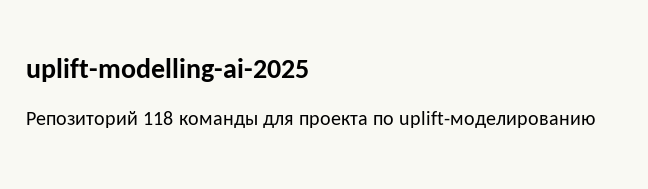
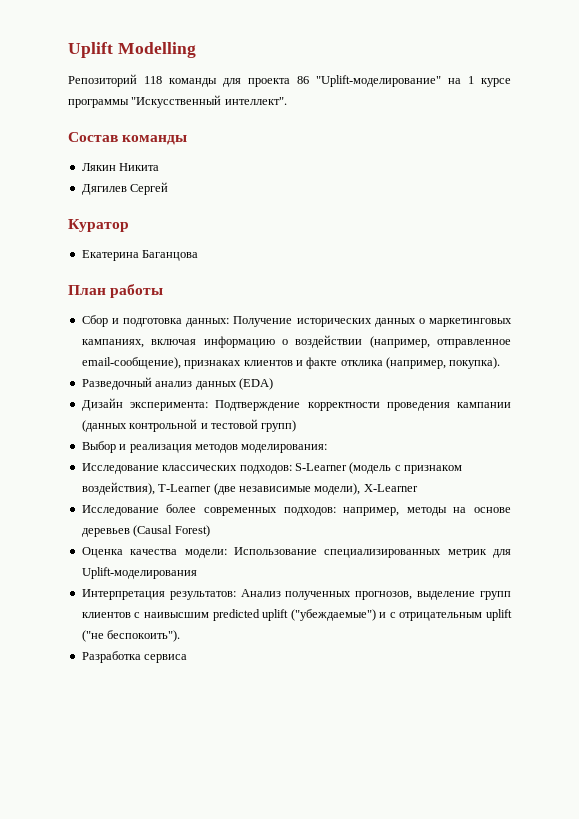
[26,58,309,82] uplift-modelling-ai-2025 -> [68,42,196,58] Uplift Modelling
[373,111,596,128] по uplift-моделированию -> [297,75,511,87] [68,95,287,108] [68,132,188,145] [81,163,160,171] [81,182,169,195] [68,219,129,232] [81,250,199,261] [68,284,164,298] [81,315,512,327] [81,335,511,348] [81,357,501,369] [81,377,273,390] [81,398,511,411] [81,419,297,432] [81,441,328,453] [81,462,462,474] [81,482,418,495] [81,504,511,516] [81,525,210,537] [81,547,511,558] [81,567,197,579] [81,589,511,600] [81,609,512,621] [81,630,181,642] [81,651,188,663] 86 "Uplift-моделирование" на 1 курсе программы "Искусственный интеллект". // Состав команды // Лякин Никита // Дягилев Сергей // Куратор // Екатерина Баганцова // План работы // Сбор и подготовка данных: Получение исторических данных о маркетинговых кампаниях, включая информацию о воздействии (например, отправленное email-сообщение), признаках клиентов и факте отклика (например, покупка). // Разведочный анализ данных (EDA) // Дизайн эксперимента: Подтверждение корректности проведения кампании (данных контрольной и тестовой групп) // Выбор и реализация методов моделирования: // Исследование классических подходов: S-Learner (модель с признаком воздействия), T-Learner (две независимые модели), X-Learner // Исследование более современных подходов: например, методы на основе деревьев (Causal Forest) // Оценка качества модели: Использование специализированных метрик для Uplift-моделирования // Интерпретация результатов: Анализ полученных прогнозов, выделение групп клиентов с наивысшим predicted uplift ("убеждаемые") и с отрицательным uplift ("не беспокоить"). // Разработка сервиса

